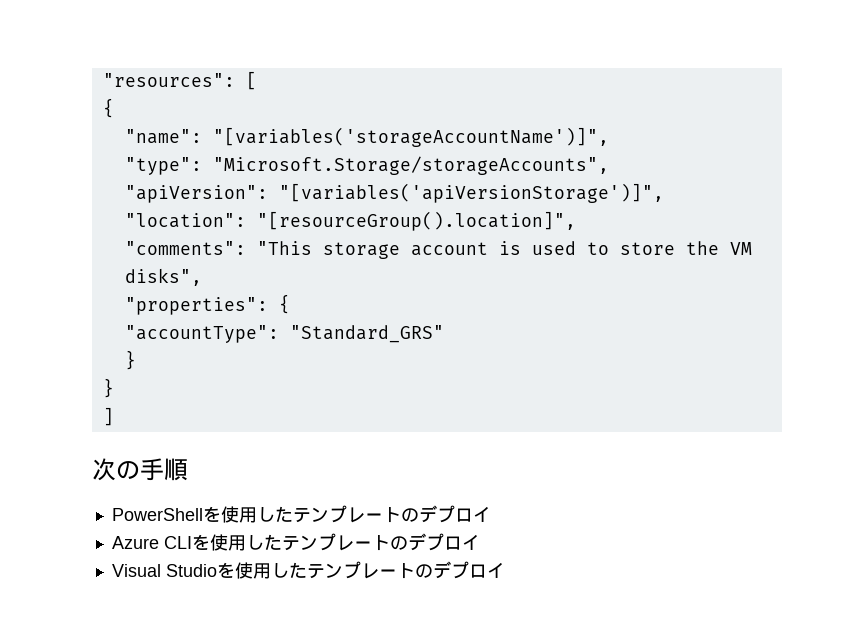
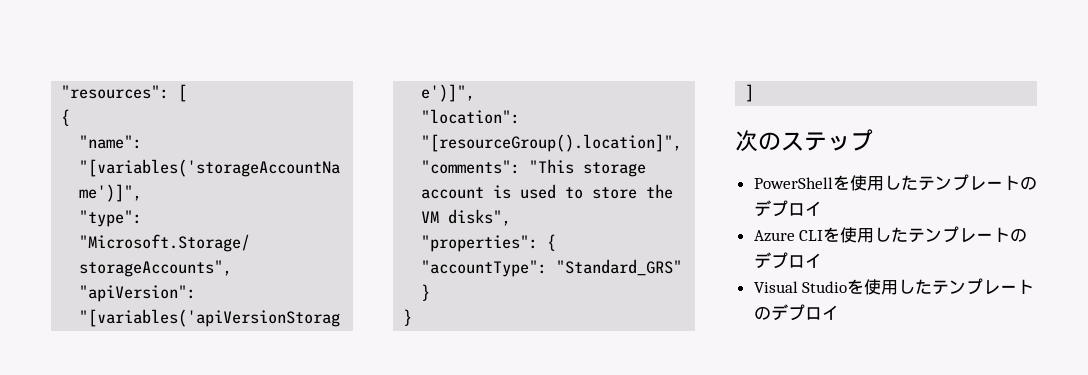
[140,458,188,481] 手順 -> [781,129,873,151] ステップ

